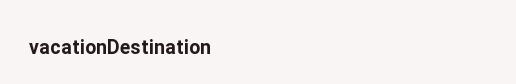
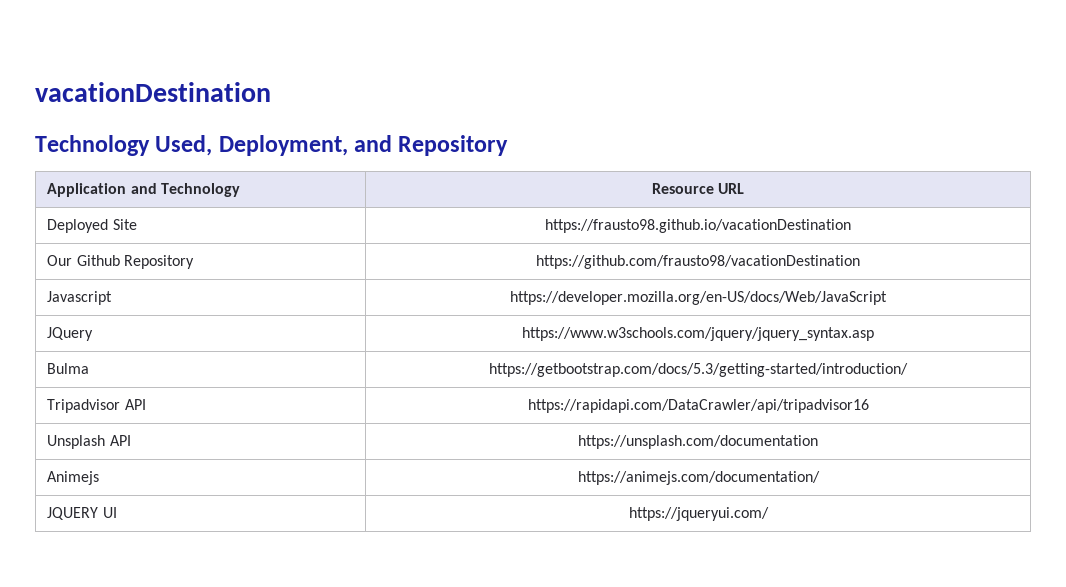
(211, 46) none -> [35,135,509,156] [47,183,241,197] [651,183,745,194] [47,219,137,233] [545,219,851,233] [47,255,195,269] [536,255,860,269] [47,291,113,305] [510,291,887,305] [47,327,94,341] [522,327,874,341] [47,363,90,374] [489,363,908,377] [47,399,146,413] [527,399,869,413] [47,435,131,449] [578,435,818,449] [47,471,100,485] [577,471,820,485] [47,507,117,520] [628,507,769,521] // Technology Used, Deployment, and Repository // Application and Technology | Resource URL // Deployed Site | https://frausto98.github.io/vacationDestination // Our Github Repository | https://github.com/frausto98/vacationDestination // Javascript | https://developer.mozilla.org/en-US/docs/Web/JavaScript // JQuery | https://www.w3schools.com/jquery/jquery_syntax.asp // Bulma | https://getbootstrap.com/docs/5.3/getting-started/introduction/ // Tripadvisor API | https://rapidapi.com/DataCrawler/api/tripadvisor16 // Unsplash API | https://unsplash.com/documentation // Animejs | https://animejs.com/documentation/ // JQUERY UI | https://jqueryui.com/

